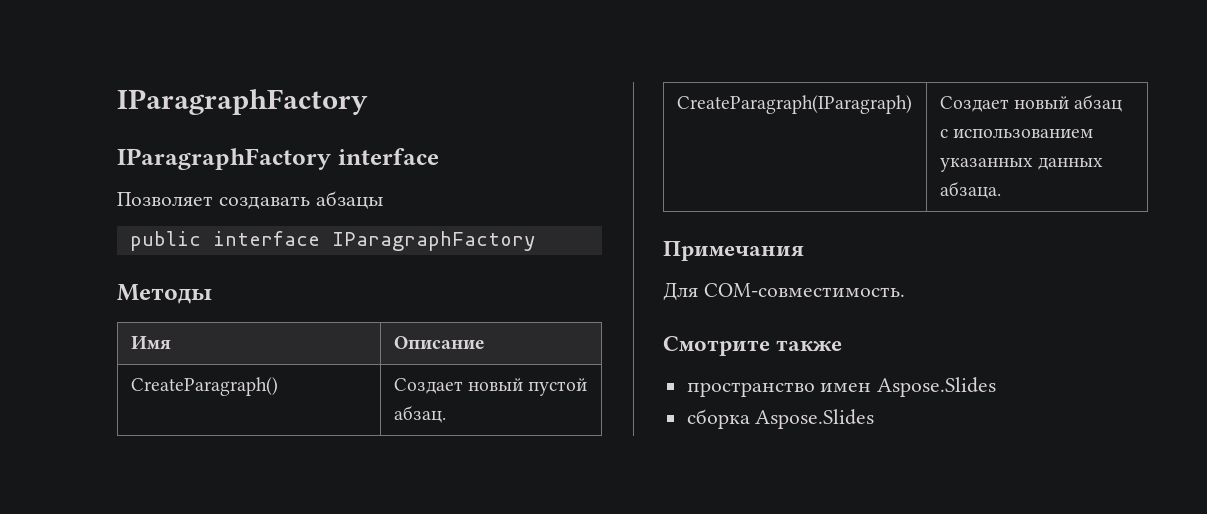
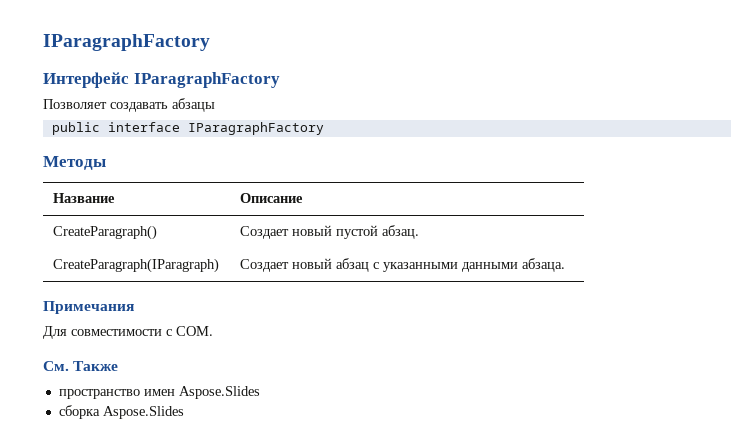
[117,89,368,115] [117,148,439,170] IParagraphFactory // IParagraphFactory interface -> [43,34,210,51] [43,72,280,88] IParagraphFactory // Интерфейс IParagraphFactory
[130,336,171,349] Имя -> [53,193,116,203] Название
[952,128,1093,138] [939,157,1103,172] использованием указанных данных -> [383,262,519,272] указанными данными
[703,283,905,297] [663,336,843,356] COM-совместимость. // Смотрите также -> [71,326,213,336] [43,361,119,371] совместимости с COM. // См. Также

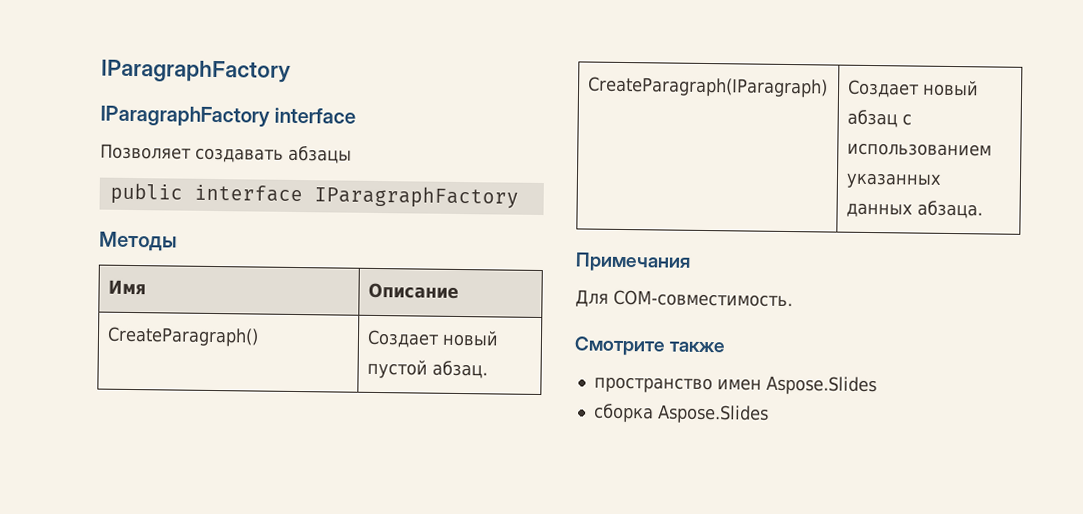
[43,34,210,51] [43,72,280,88] IParagraphFactory // Интерфейс IParagraphFactory -> [101,59,291,83] [100,105,357,128] IParagraphFactory // IParagraphFactory interface
[53,193,116,203] Название -> [108,279,147,295] Имя
[383,262,519,272] указанными данными -> [847,142,993,157] [846,172,943,189] [846,202,914,218] использованием указанных данных
[71,326,213,336] [43,361,119,371] совместимости с COM. // См. Также -> [613,289,793,308] [574,336,726,356] COM-совместимость. // Смотрите также

